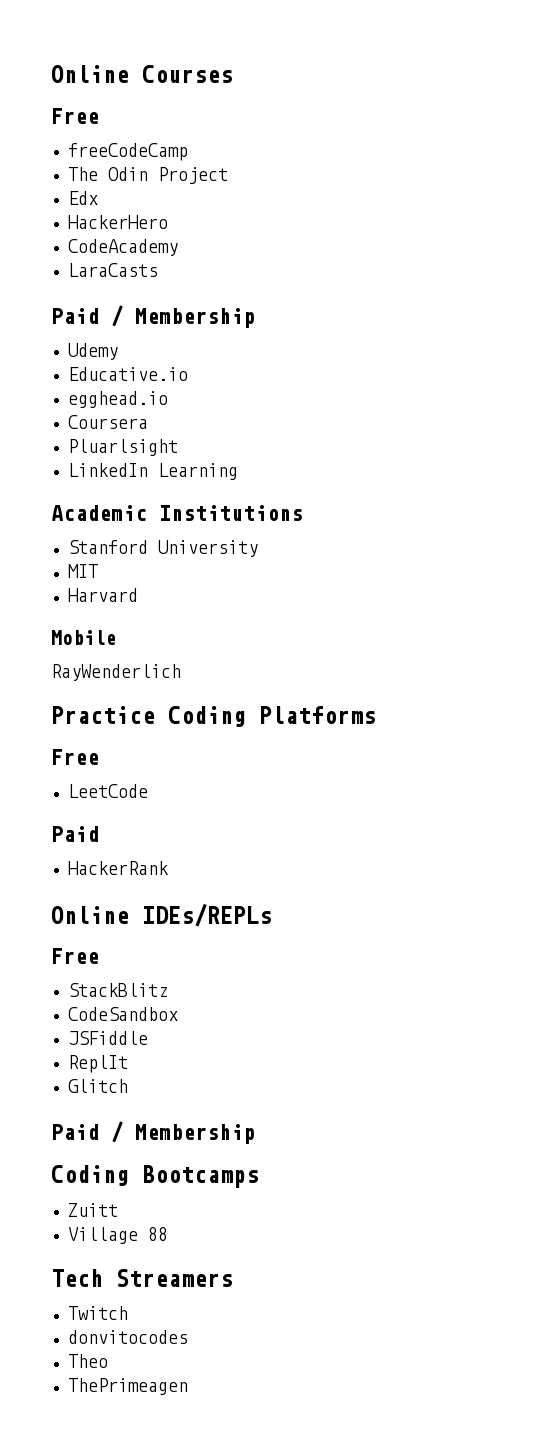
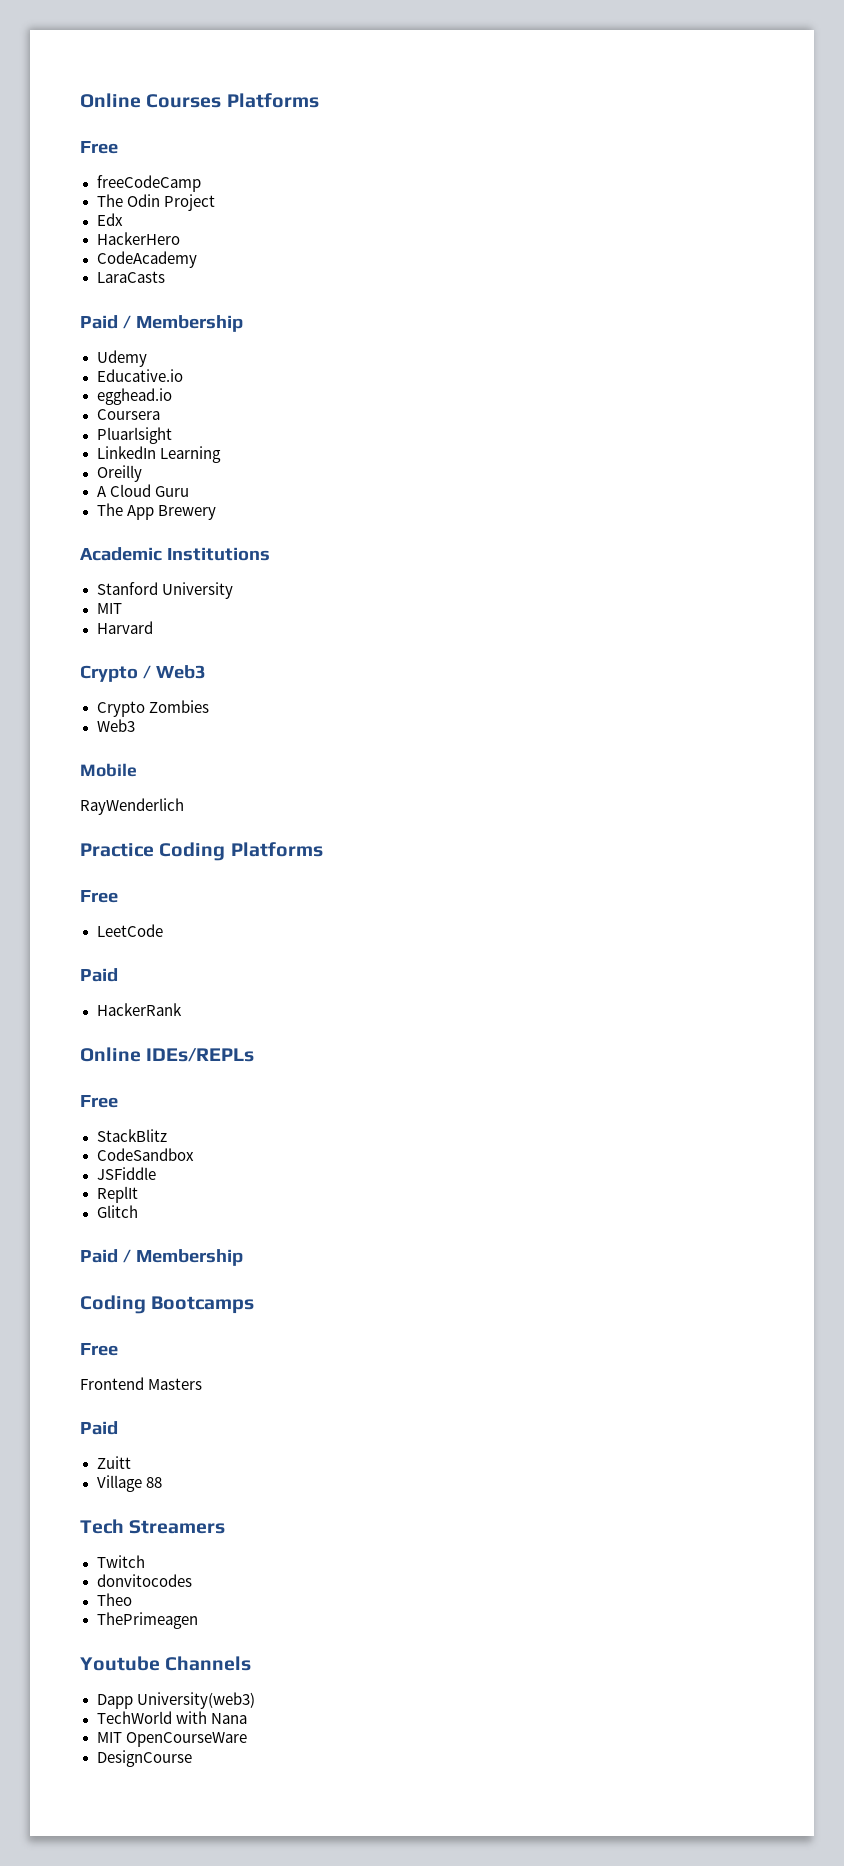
(233, 74) none -> [226,93,319,108] Platforms
(238, 471) none -> [96,465,142,482] [96,484,189,497] [96,503,216,520] // Oreilly // A Cloud Guru // The App Brewery
(138, 595) none -> [80,665,206,682] [96,700,209,717] [96,719,135,732] // Crypto / Web3 // Crypto Zombies // Web3
(259, 1176) none -> [80,1343,118,1356] [80,1377,203,1390] [80,1421,118,1435] // Free // Frontend Masters // Paid
(188, 1386) none -> [80,1656,252,1671] [96,1692,255,1709] [96,1711,247,1724] [96,1732,247,1747] [96,1750,192,1767] // Youtube Channels // Dapp University(web3) // TechWorld with Nana // MIT OpenCourseWare // DesignCourse

